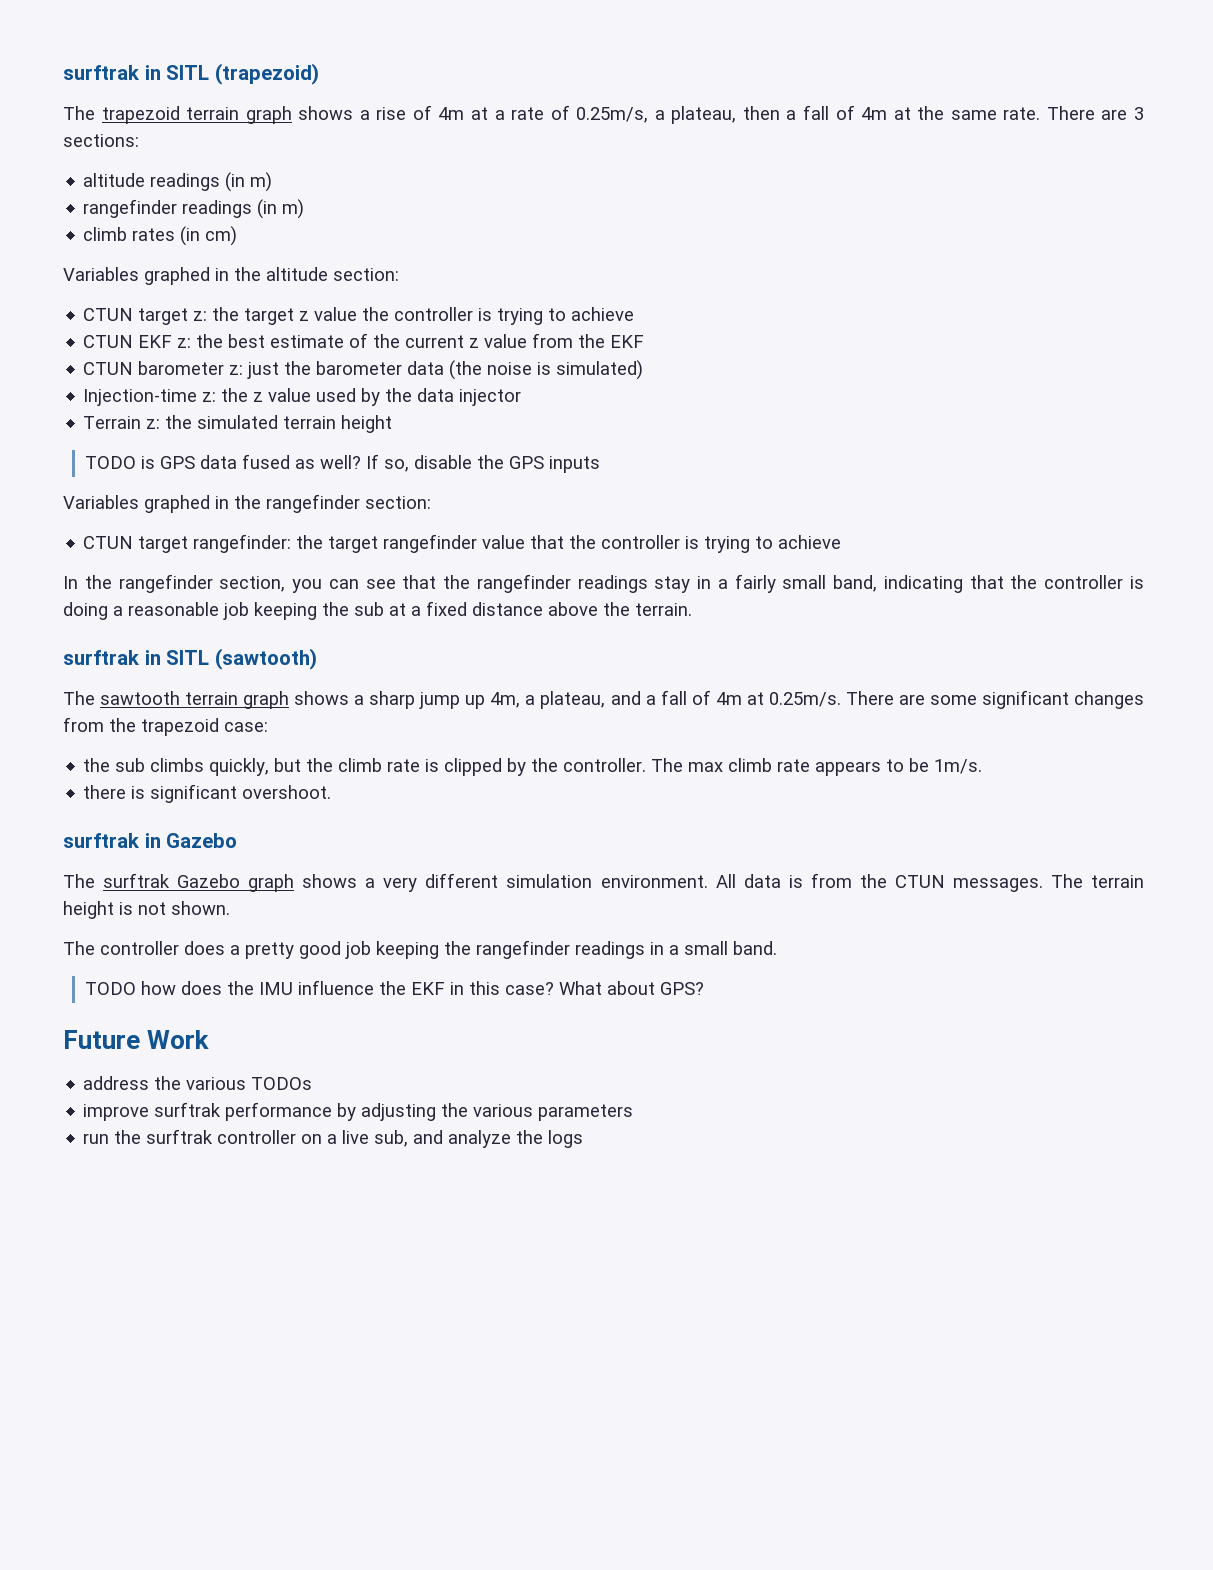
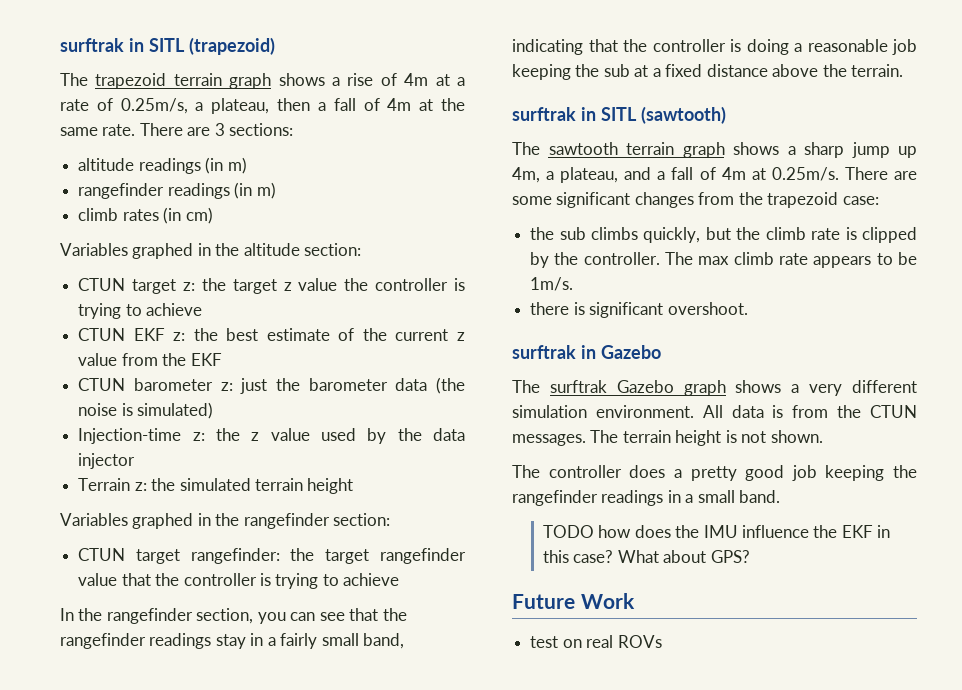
[84,454,600,473] // TODO is GPS data fused as well? If so, disable the GPS inputs -> (354, 486) none
[83,1076,313,1090] [83,1102,634,1121] [83,1129,584,1148] address the various TODOs // improve surftrak performance by adjusting the various parameters // run the surftrak controller on a live sub, and analyze the logs -> [530,635,662,648] test on real ROVs

